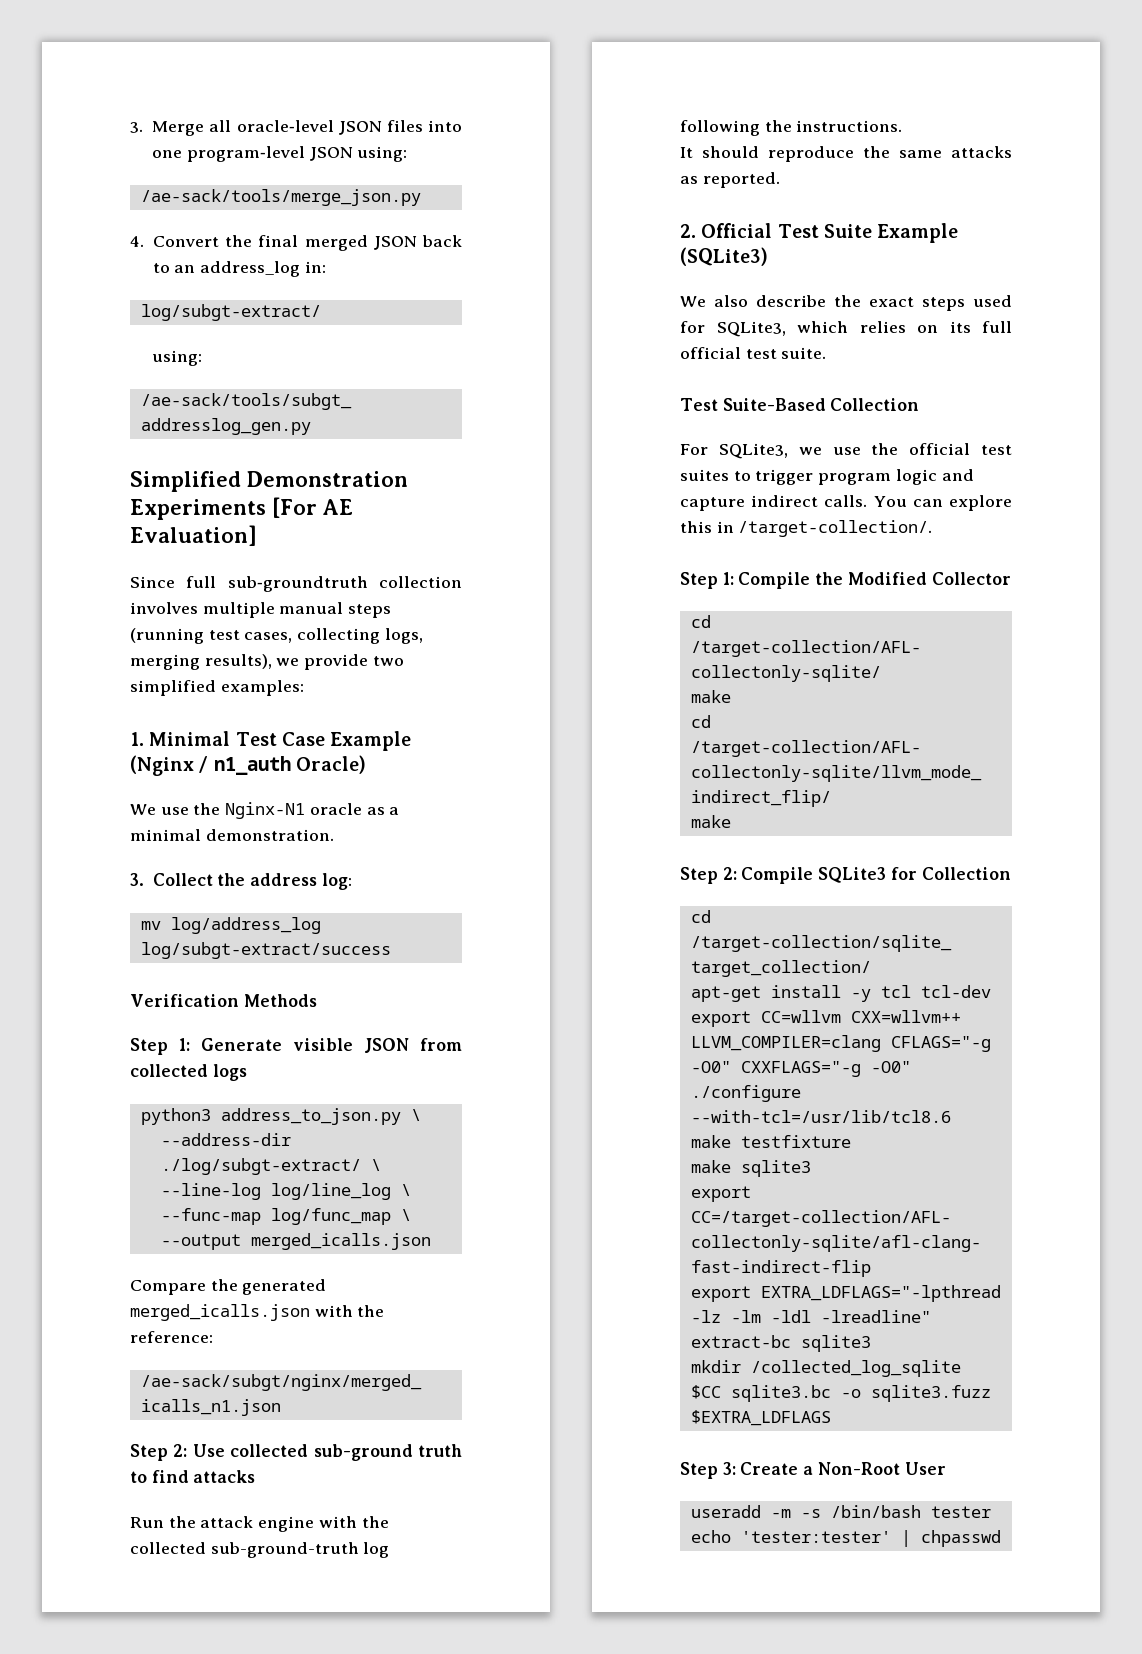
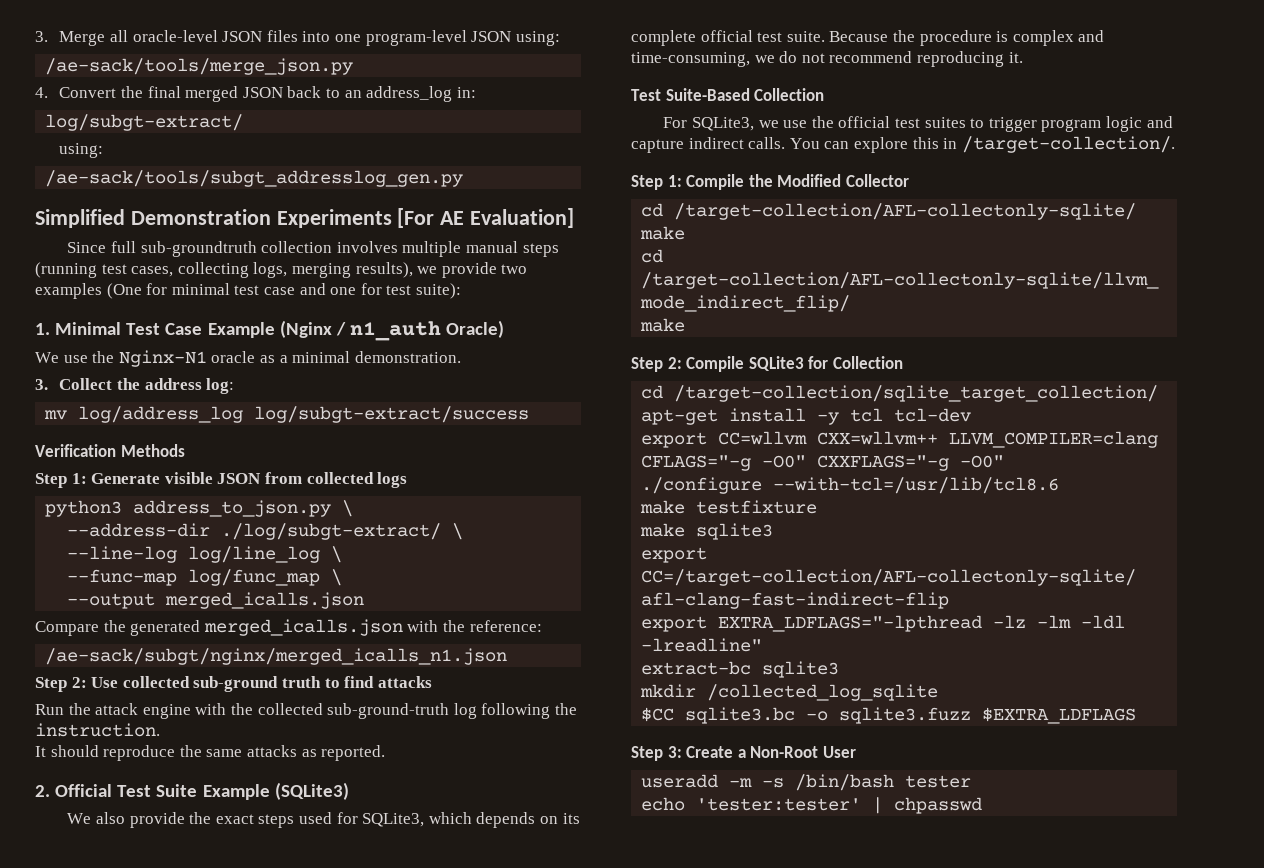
[130,680,304,696] simplified examples: -> [35,283,461,299] examples (One for minimal test case and one for test suite):
[796,120,903,132] instructions. -> [35,723,160,737] instruction.
[756,295,826,307] describe -> [129,812,185,828] provide
[859,321,906,333] relies -> [476,812,536,828] depends
[982,321,1012,333] full -> [631,30,696,46] complete
(827, 353) none -> [829,30,1105,46] [631,51,1023,67] Because the procedure is complex and time‑consuming, we do not recommend reproducing it.

